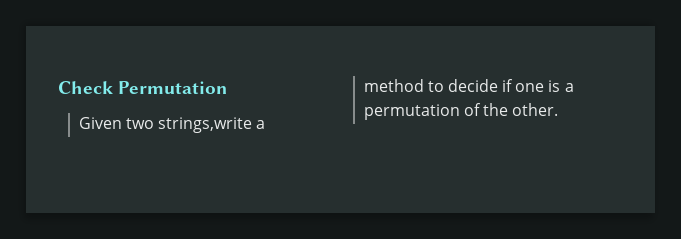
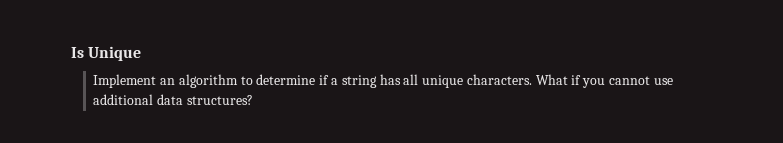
[58,81,228,94] [78,117,266,133] [363,79,574,92] [363,103,559,120] Check Permutation // Given two strings,write a method to decide if one is a permutation of the other. -> [71,46,142,61] [93,74,673,88] [93,94,253,105] Is Unique // Implement an algorithm to determine if a string has all unique characters. What if you cannot use additional data structures?

